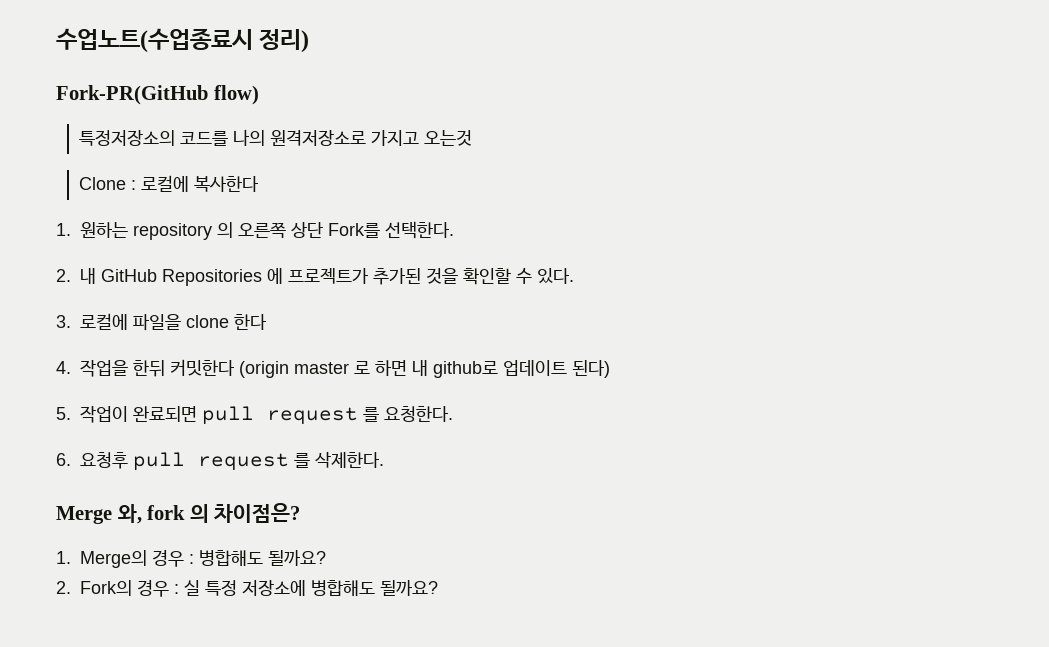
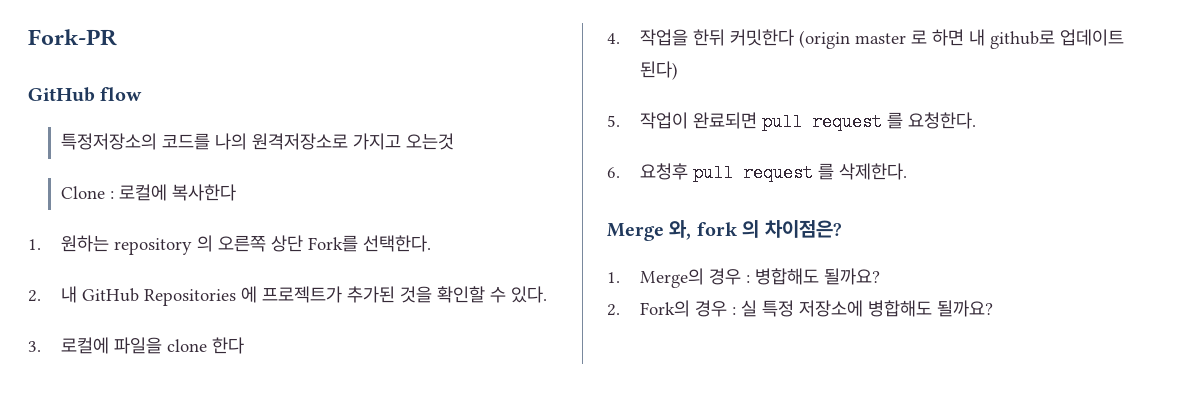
[56,28,310,53] [56,85,259,105] 수업노트(수업종료시 정리) // Fork-PR(GitHub flow) -> [28,29,117,46] [28,87,143,102] Fork-PR // GitHub flow

